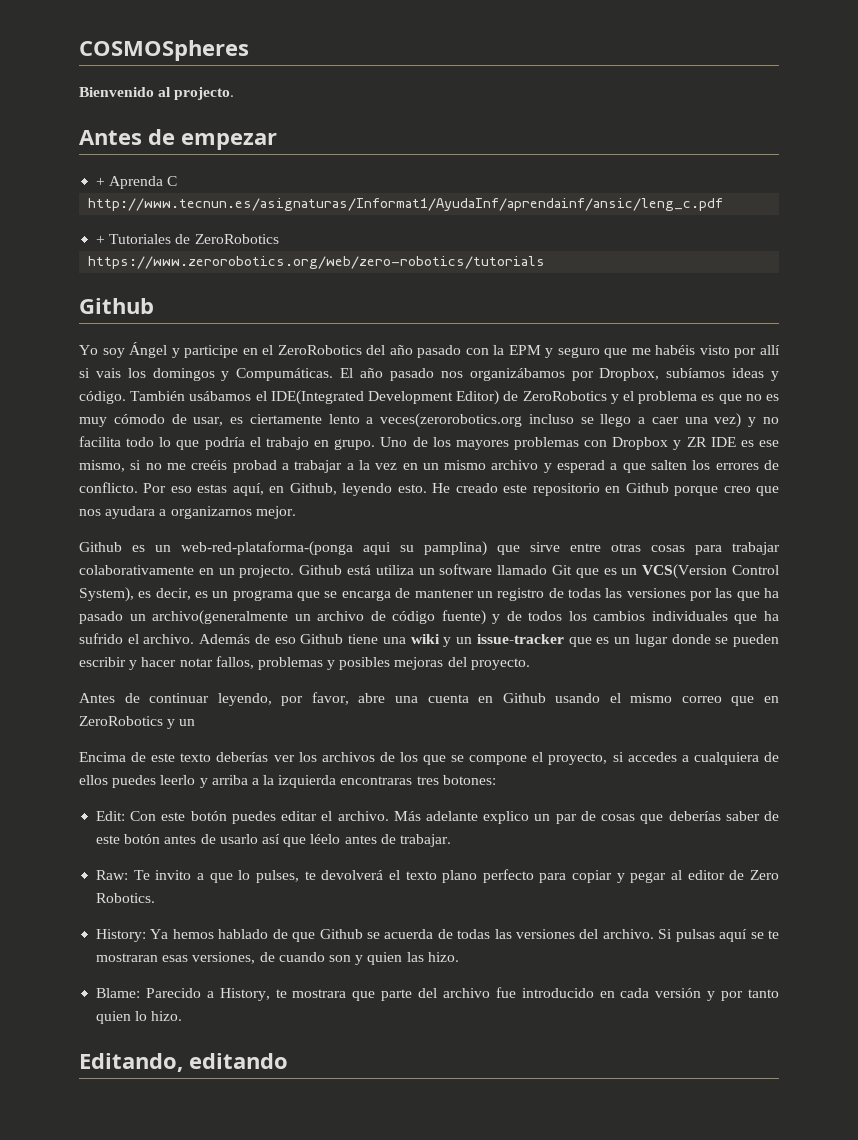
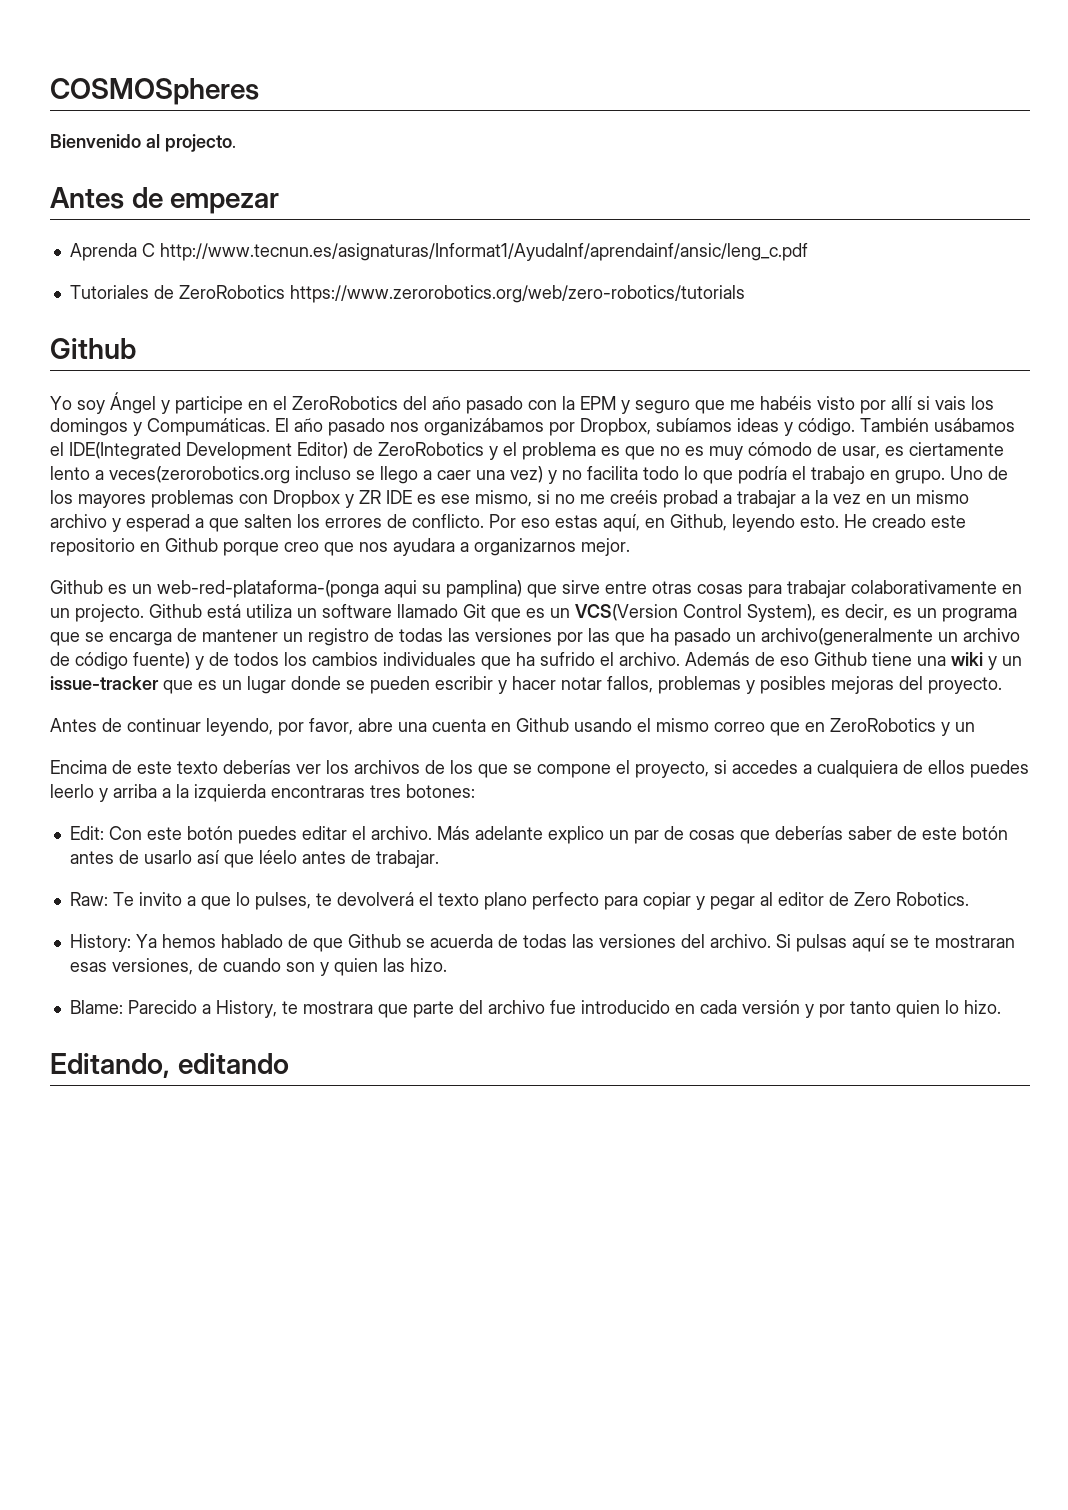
[96,177,106,186] + -> (280, 203) none
(178, 181) // -> (155, 250) none
[96,235,106,244] + -> (808, 252) none
(279, 239) // -> (285, 292) none

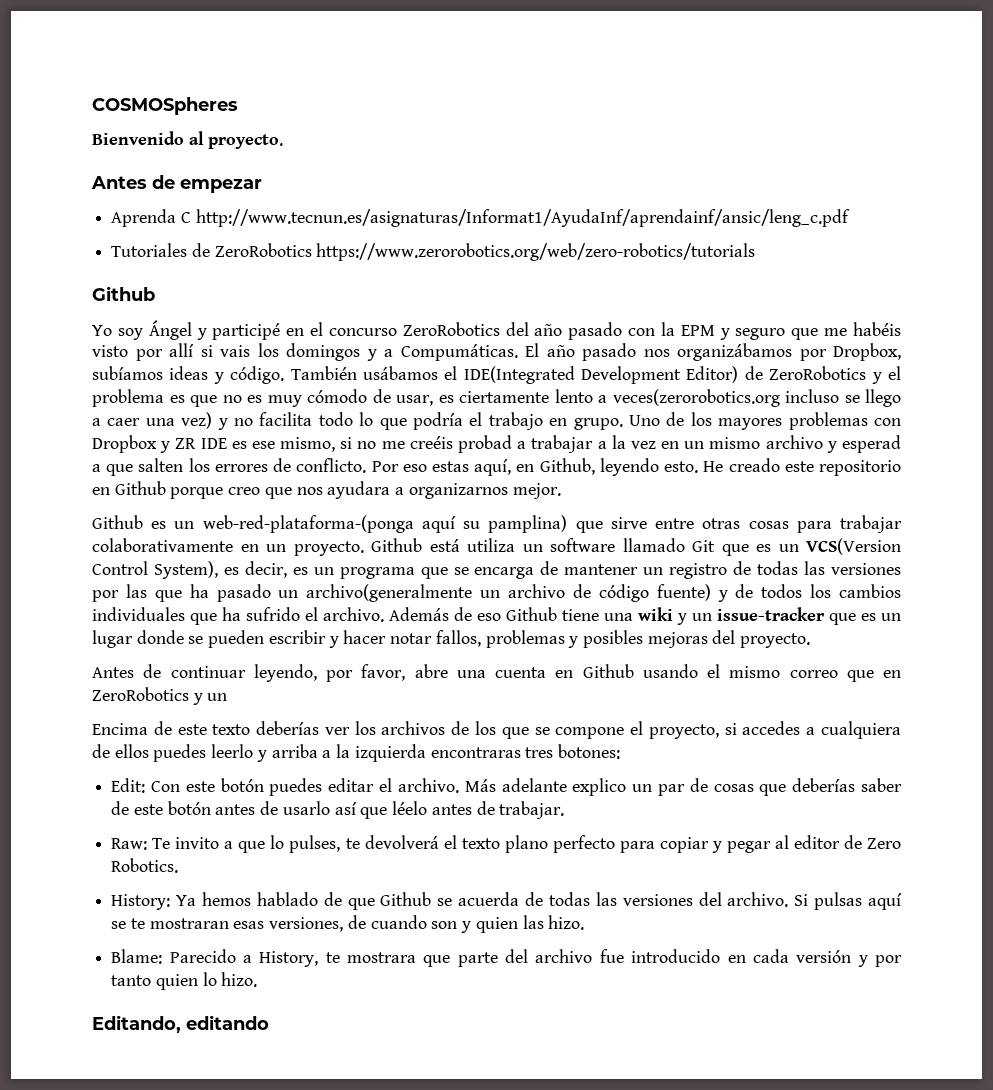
[165,134,236,152] projecto. -> [208,134,284,149] proyecto.
[175,396,243,414] participe -> [212,323,281,340] participé
(287, 403) none -> [328,328,397,336] concurso
(142, 429) none -> [384,349,393,357] a
[384,580,417,598] aqui -> [421,516,456,533] aquí
[75,604,144,622] projecto. -> [293,541,364,556] proyecto.

